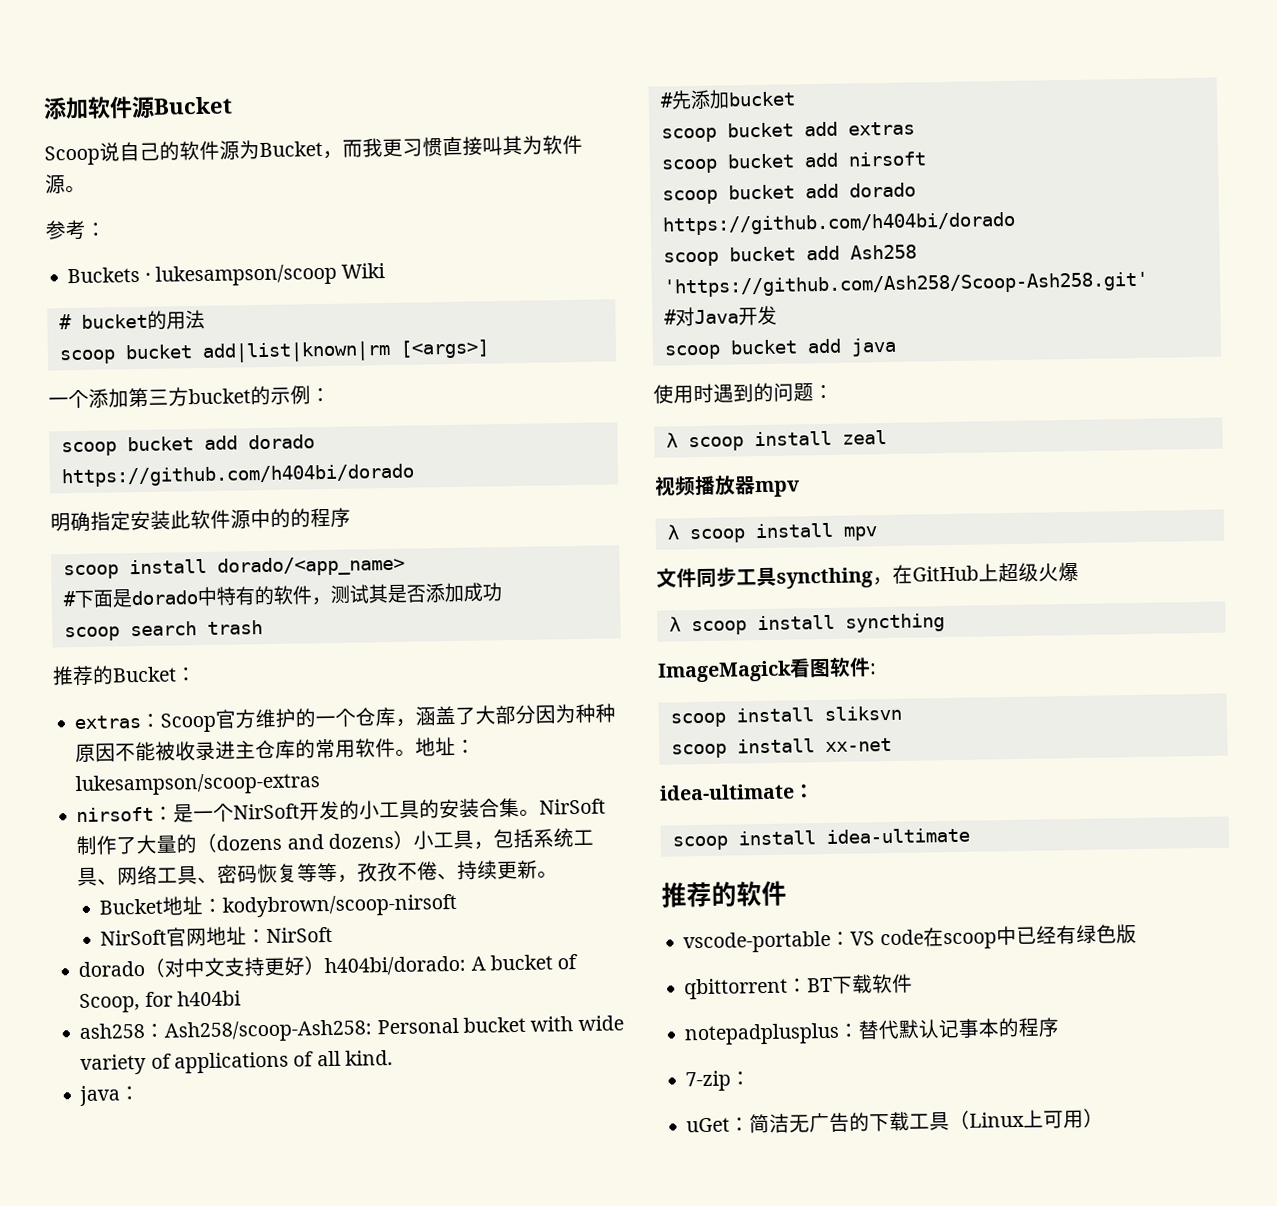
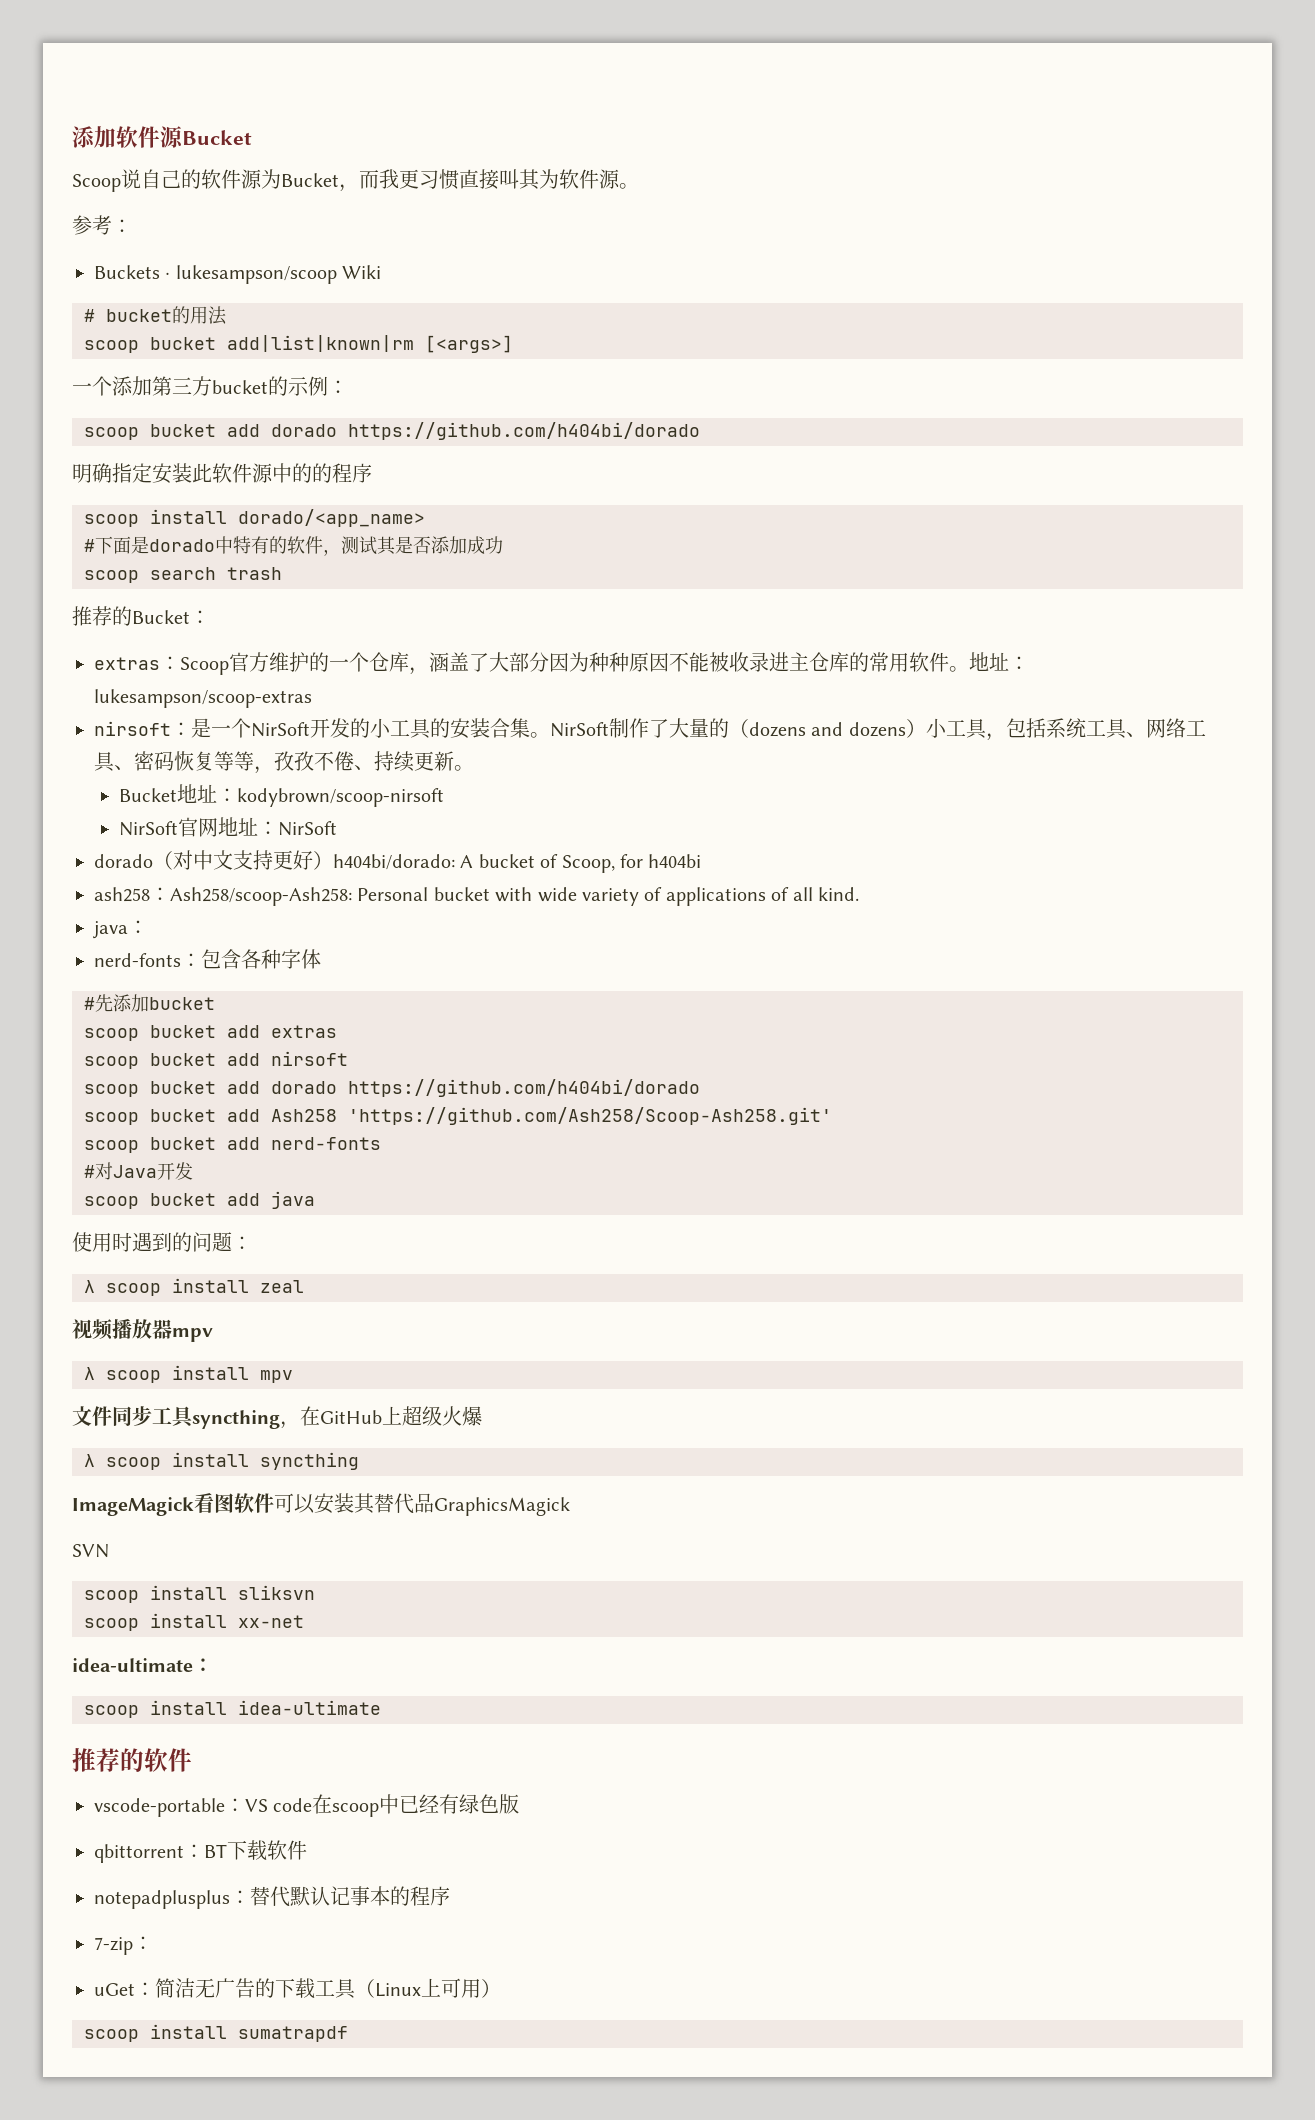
(141, 1093) none -> [94,949,321,969] // nerd-fonts：包含各种字体
(1149, 284) none -> [84,1137,381,1153] // scoop bucket add nerd-fonts
[869,663,877,675] : -> [274,1493,570,1516] [72,1544,109,1558] 可以安装其替代品GraphicsMagick // SVN
(1105, 1118) none -> [84,2024,348,2042] // scoop install sumatrapdf

